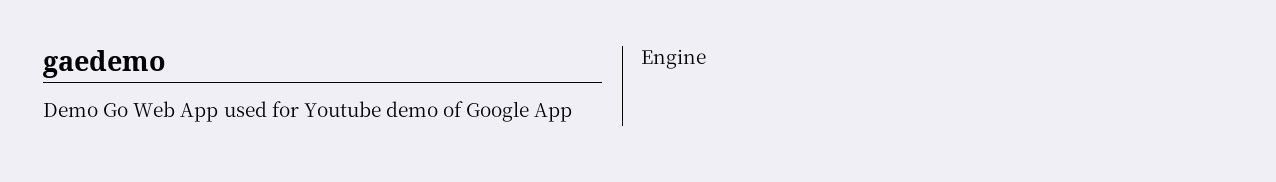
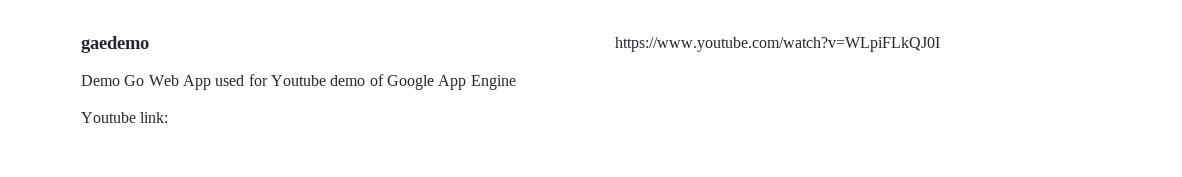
(706, 59) none -> [81,112,169,123] [615,37,940,52] // Youtube link: // https://www.youtube.com/watch?v=WLpiFLkQJ0I

